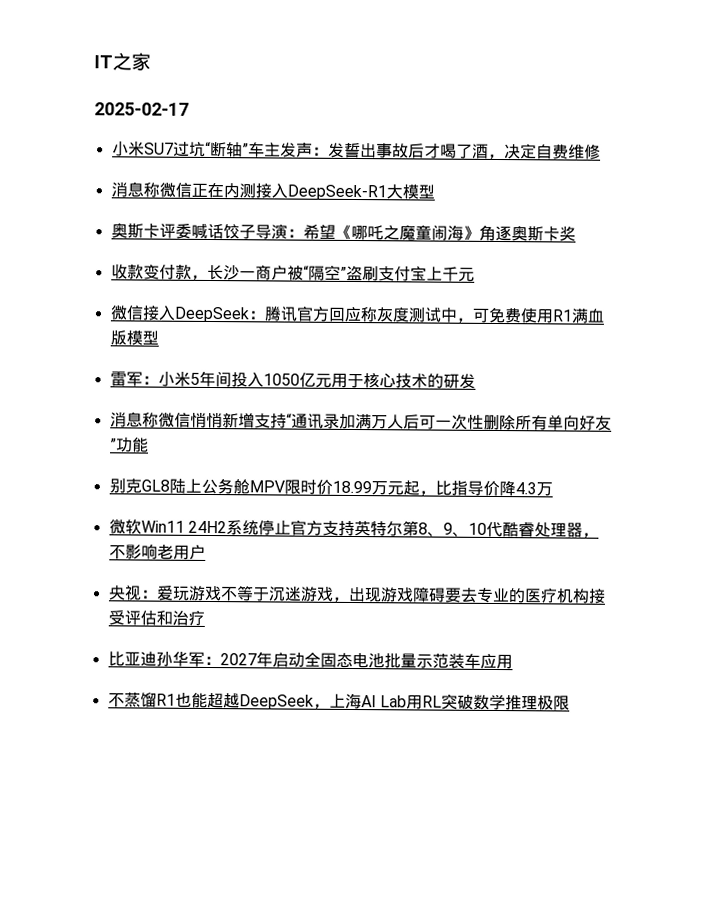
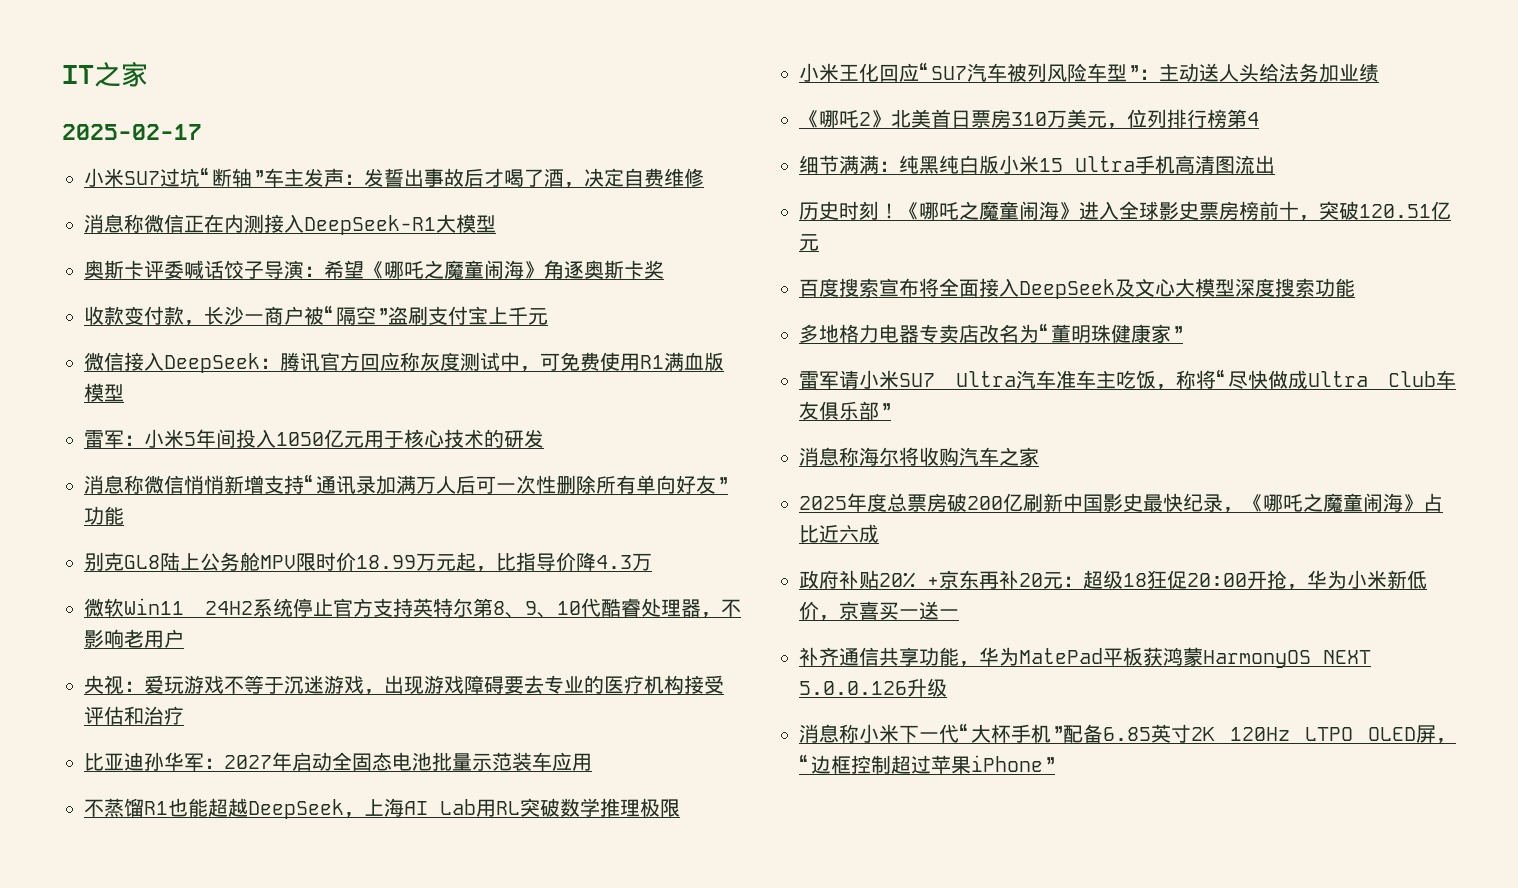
(570, 703) none -> [799,62,1379,83] [799,109,1259,129] [799,155,1275,174] [799,201,1451,221] [799,234,819,251] [799,278,1355,299] [799,323,1183,343] [799,369,1456,390] [799,401,891,420] [799,447,1039,467] [799,493,1443,513] [799,524,879,543] [799,570,1427,590] [799,601,959,621] [799,647,1371,668] [799,678,947,697] [799,723,1456,744] [799,754,1055,774] // 小米王化回应“SU7汽车被列风险车型”：主动送人头给法务加业绩 // 《哪吒2》北美首日票房310万美元，位列排行榜第4 // 细节满满：纯黑纯白版小米15 Ultra手机高清图流出 // 历史时刻！《哪吒之魔童闹海》进入全球影史票房榜前十，突破120.51亿元 // 百度搜索宣布将全面接入DeepSeek及文心大模型深度搜索功能 // 多地格力电器专卖店改名为“董明珠健康家” // 雷军请小米SU7 Ultra汽车准车主吃饭，称将“尽快做成Ultra Club车友俱乐部” // 消息称海尔将收购汽车之家 // 2025年度总票房破200亿刷新中国影史最快纪录，《哪吒之魔童闹海》占比近六成 // 政府补贴20% +京东再补20元：超级18狂促20:00开抢，华为小米新低价，京喜买一送一 // 补齐通信共享功能，华为MatePad平板获鸿蒙HarmonyOS NEXT 5.0.0.126升级 // 消息称小米下一代“大杯手机”配备6.85英寸2K 120Hz LTPO OLED屏，“边框控制超过苹果iPhone”

